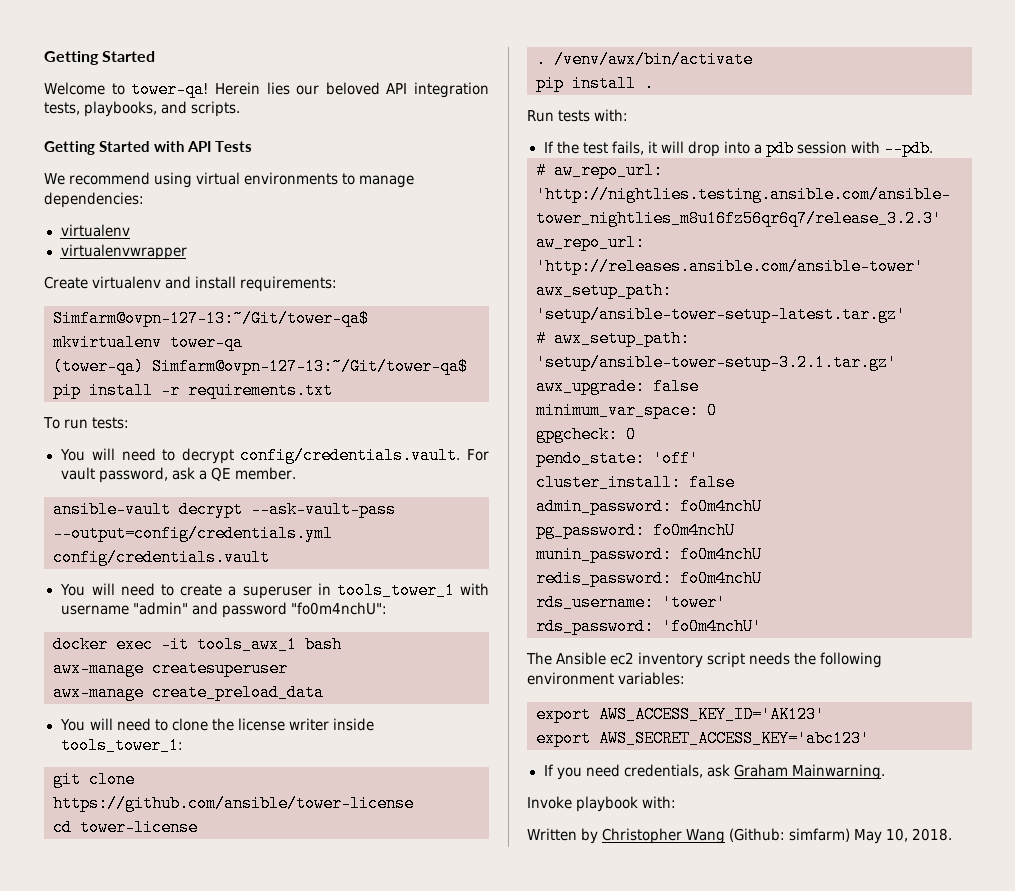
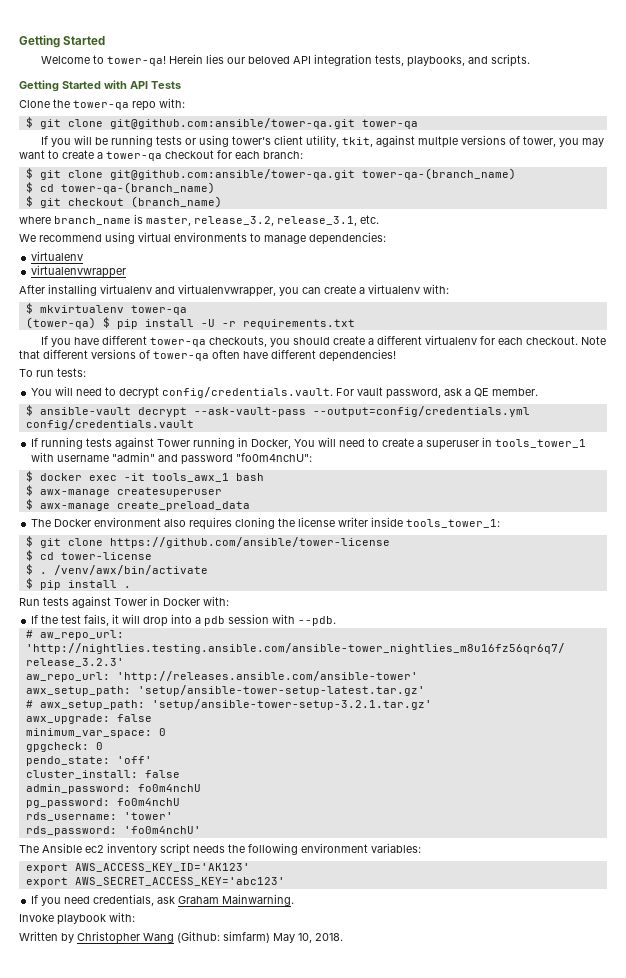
(253, 146) none -> [19,98,185,111] [25,117,418,129] [40,135,604,148] [19,150,303,161] [25,168,516,180] [25,182,215,194] [25,196,222,208] [19,214,379,226] // Clone the tower-qa repo with: // $ git clone git@github.com:ansible/tower-qa.git tower-qa // If you will be running tests or using tower's client utility, tkit, against multple versions of tower, you may want to create a tower-qa checkout for each branch: // $ git clone git@github.com:ansible/tower-qa.git tower-qa-(branch_name) // $ cd tower-qa-(branch_name) // $ git checkout (branch_name) // where branch_name is master, release_3.2, release_3.1, etc.
[44,276,338,292] [53,310,369,327] Create virtualenv and install requirements: // Simfarm@ovpn-127-13:~/Git/tower-qa$ -> [19,284,449,297] [25,303,33,314] After installing virtualenv and virtualenvwrapper, you can create a virtualenv with: // $
[152,358,468,375] [53,382,153,399] Simfarm@ovpn-127-13:~/Git/tower-qa$ pip install -> [102,317,215,329] $ pip install -U
(333, 390) none -> [40,335,606,347] [19,349,396,362] // If you have different tower-qa checkouts, you should create a different virtualenv for each checkout. Note that different versions of tower-qa often have different dependencies!
(296, 473) none -> [25,405,33,416] $
(270, 557) none -> [31,437,292,449] If running tests against Tower running in Docker,
(387, 608) none -> [25,471,33,482] $
(342, 644) none -> [25,485,33,496] $
(288, 668) none -> [25,499,33,510] $
[59,718,208,731] You will need to clone -> [31,517,276,530] The Docker environment also requires cloning
(183, 745) none -> [25,536,33,547] $
(414, 803) none -> [25,550,33,561] $
(198, 827) none -> [25,564,33,575] $
(753, 59) none -> [25,578,33,589] $
(591, 116) none -> [72,596,200,608] against Tower in Docker
[536,546,762,563] [536,570,762,587] // munin_password: fo0m4nchU // redis_password: fo0m4nchU -> (180, 802) none

